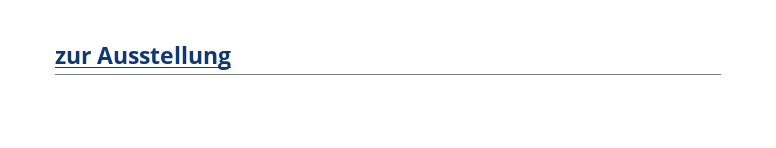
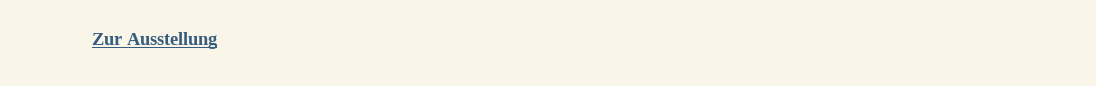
[55,51,91,64] zur -> [92,33,122,45] Zur

